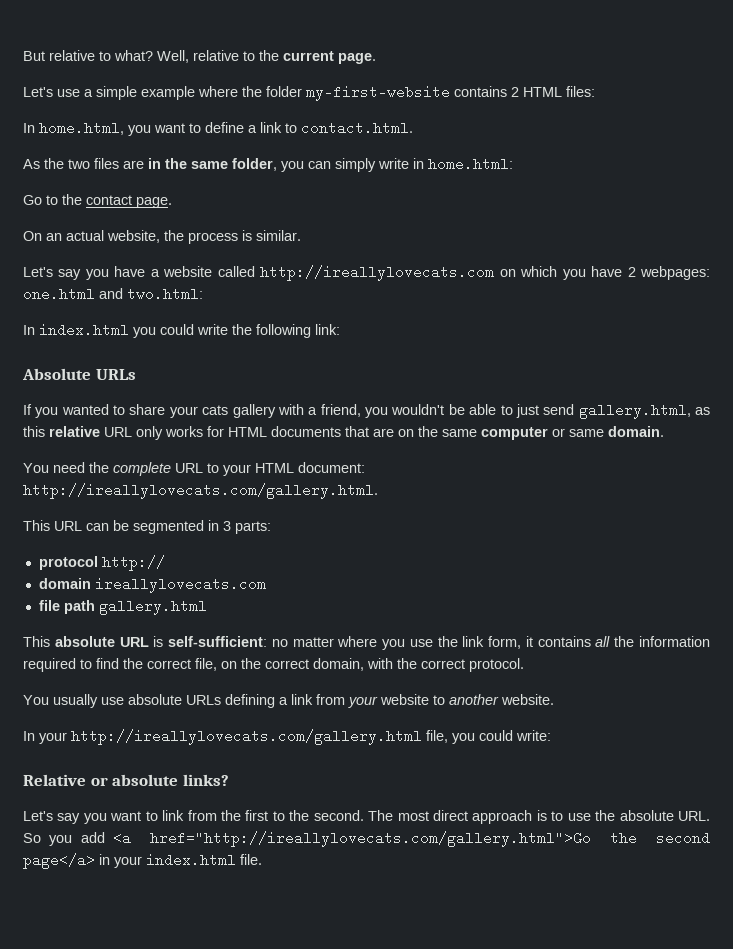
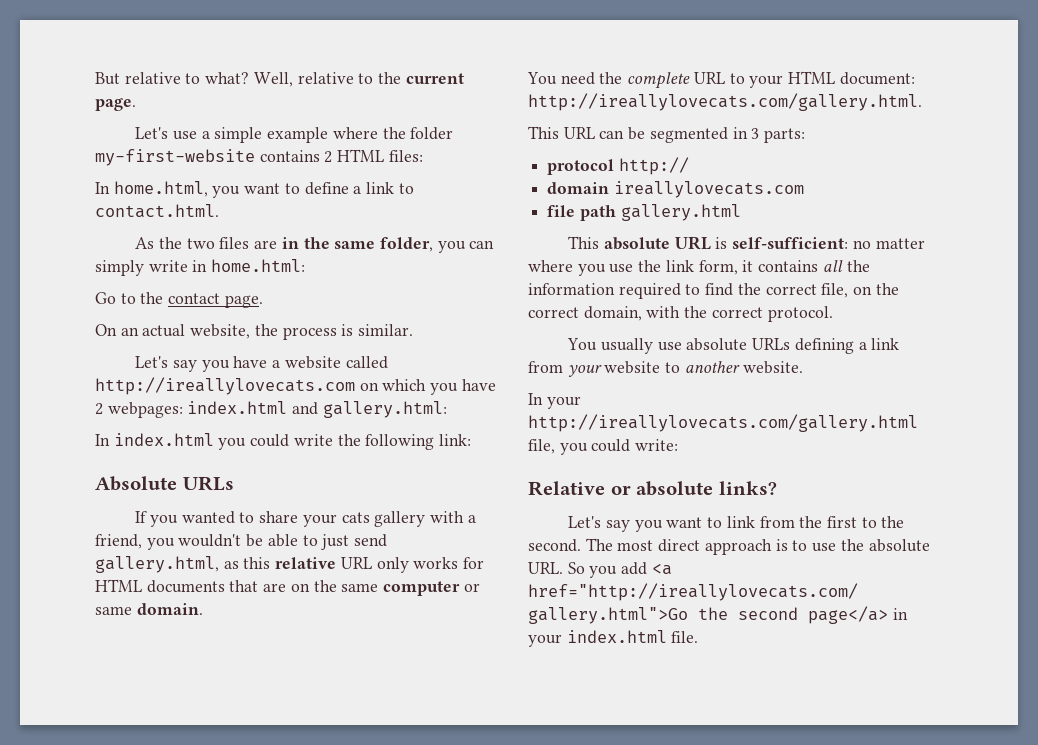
[23,287,203,301] one.html and two.html: -> [187,401,447,418] index.html and gallery.html:

